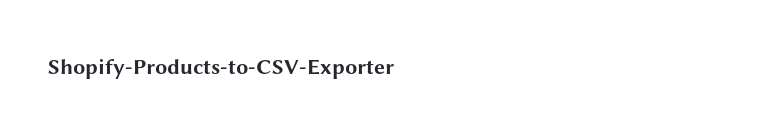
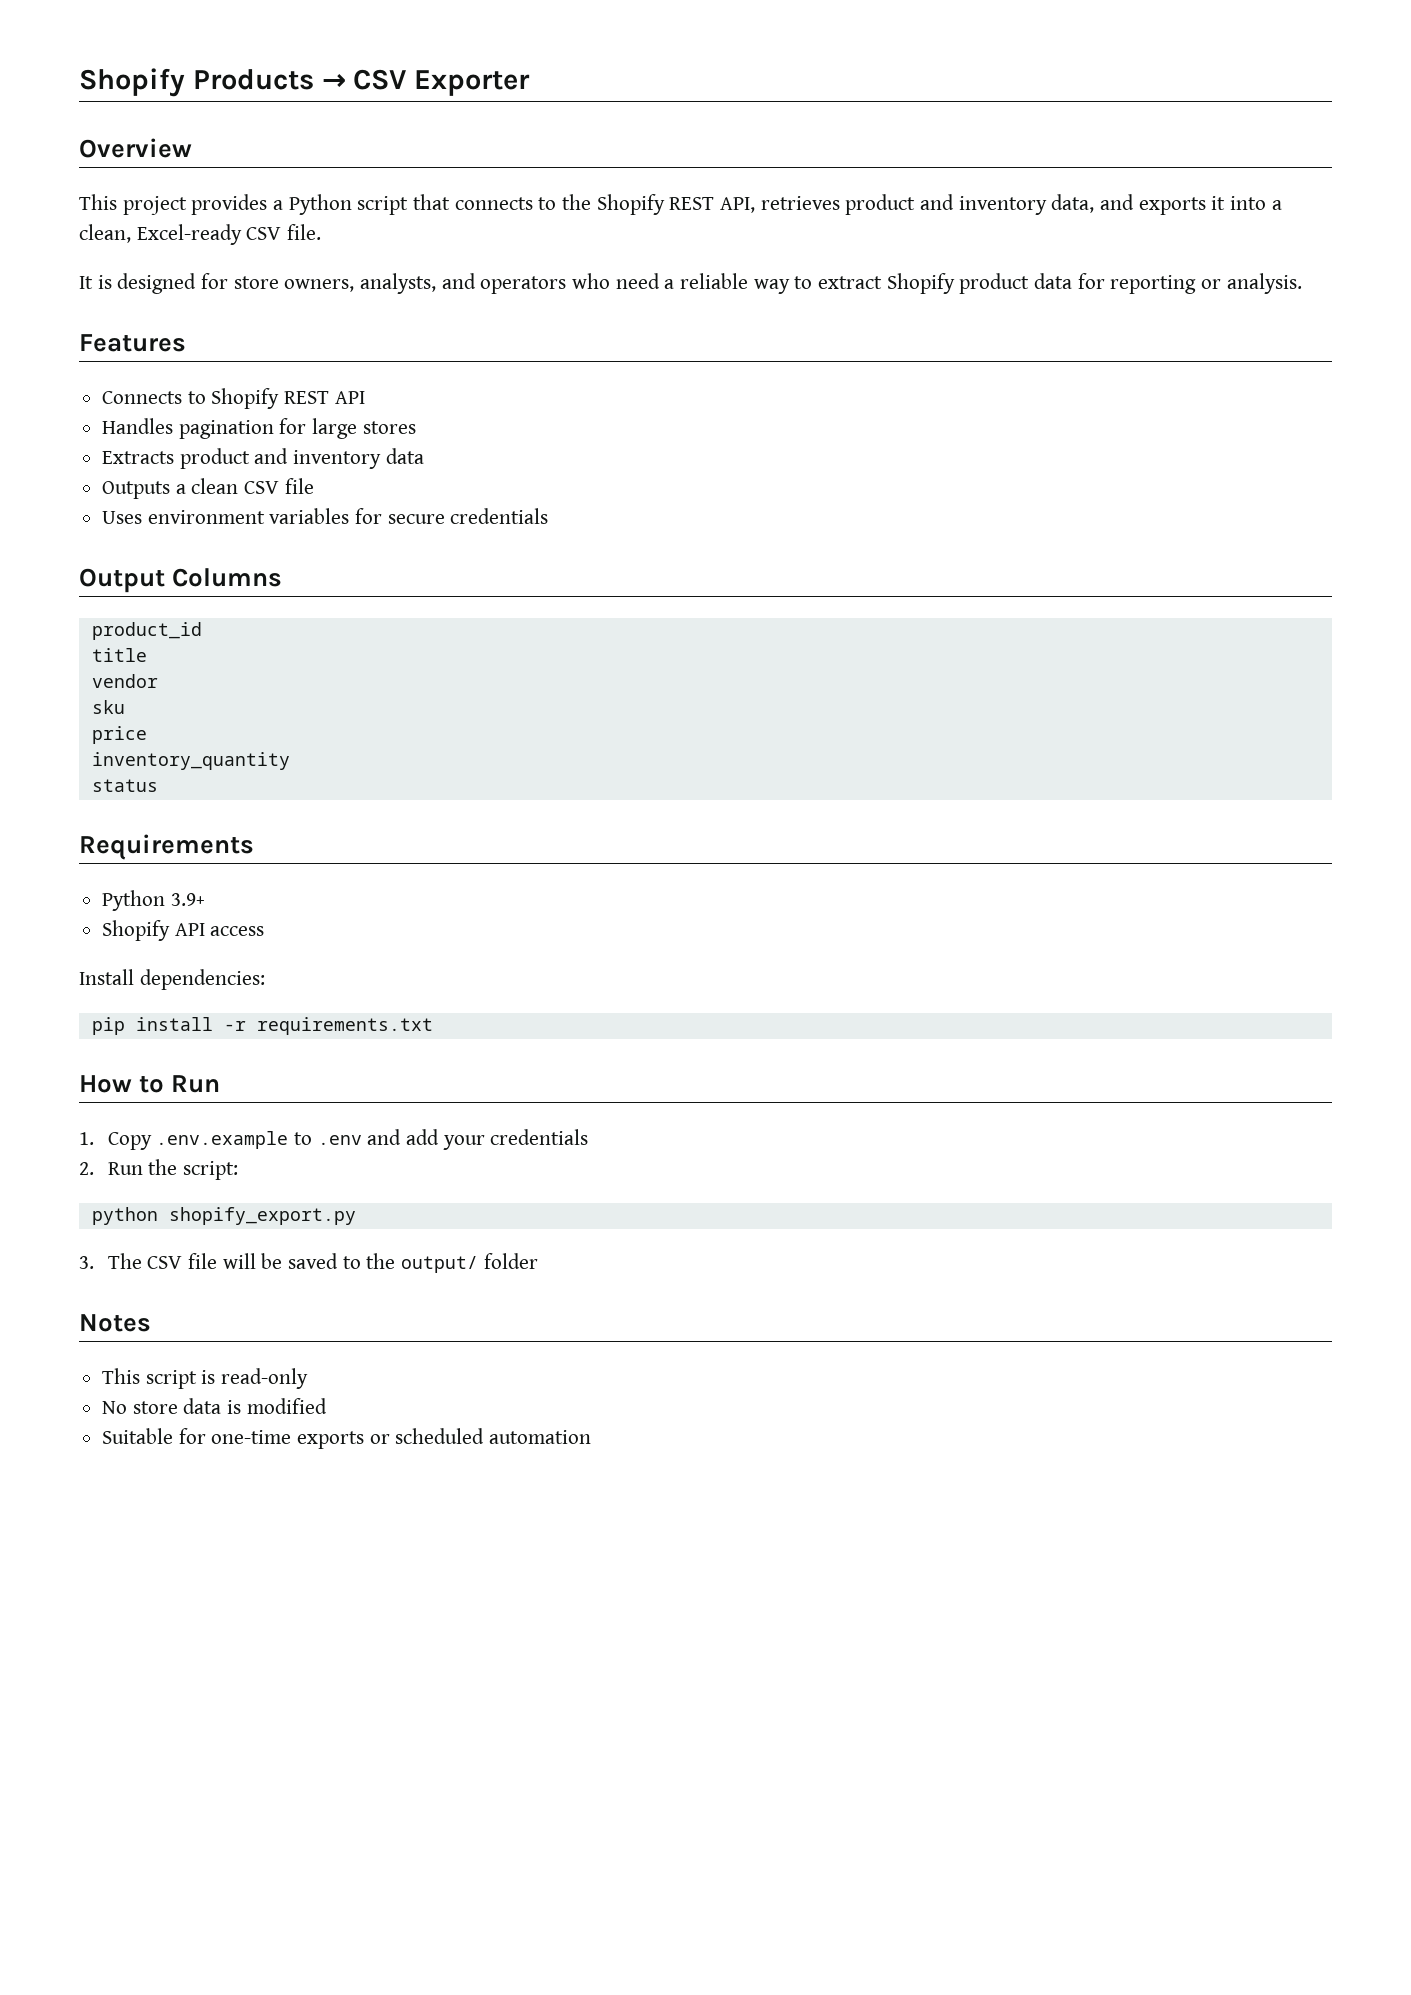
[48,58,394,79] Shopify-Products-to-CSV-Exporter -> [79,68,531,97] [79,138,192,158] [79,194,1282,215] [79,224,322,245] [79,273,1302,294] [79,334,186,352] [102,388,365,409] [102,418,416,439] [102,448,424,469] [102,478,314,499] [102,508,549,524] [79,568,283,593] [91,622,202,640] [91,648,147,662] [91,674,158,688] [91,700,125,714] [91,726,147,744] [91,752,290,770] [91,779,158,792] [79,834,254,860] [102,890,205,911] [102,920,265,941] [79,969,265,990] [91,1017,433,1035] [79,1075,221,1093] [79,1129,589,1150] [79,1159,239,1180] [91,1207,356,1225] [79,1253,538,1273] [79,1314,151,1332] [102,1368,309,1389] [102,1398,327,1414] [102,1428,592,1449] Shopify Products → CSV Exporter // Overview // This project provides a Python script that connects to the Shopify REST API, retrieves product and inventory data, and exports it into a clean, Excel-ready CSV file. // It is designed for store owners, analysts, and operators who need a reliable way to extract Shopify product data for reporting or analysis. // Features // Connects to Shopify REST API // Handles pagination for large stores // Extracts product and inventory data // Outputs a clean CSV file // Uses environment variables for secure credentials // Output Columns // product_id // title // vendor // sku // price // inventory_quantity // status // Requirements // Python 3.9+ // Shopify API access // Install dependencies: // pip install -r requirements.txt // How to Run // 1. Copy .env.example to .env and add your credentials // 2. Run the script: // python shopify_export.py // 3. The CSV file will be saved to the output/ folder // Notes // This script is read-only // No store data is modified // Suitable for one-time exports or scheduled automation

